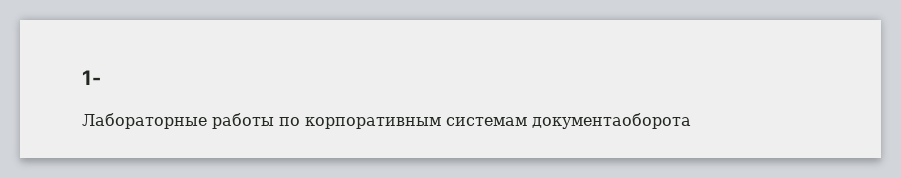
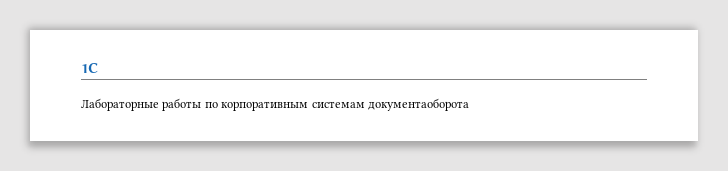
[82,70,101,85] 1- -> [81,63,98,73] 1С

